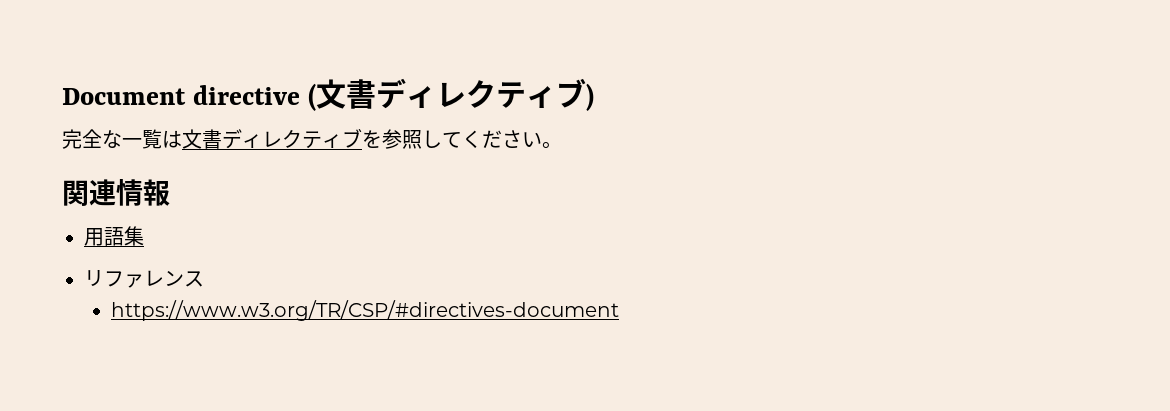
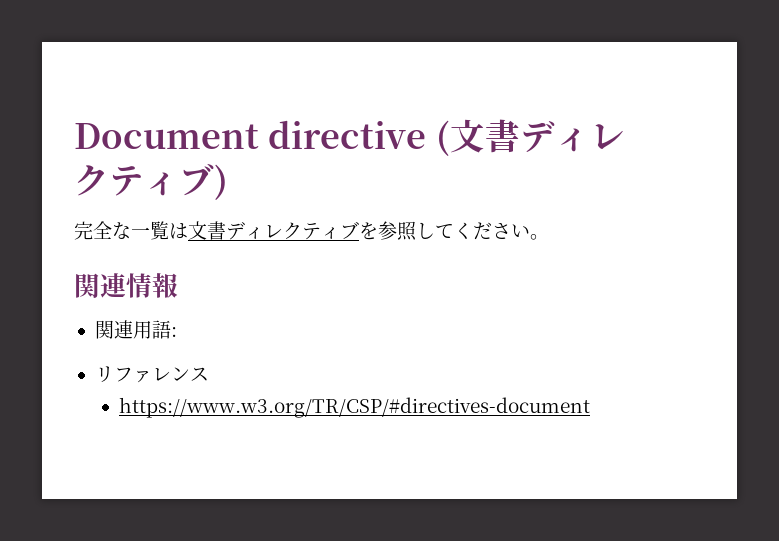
[84,226,144,246] 用語集 -> [94,320,177,339] 関連用語:

